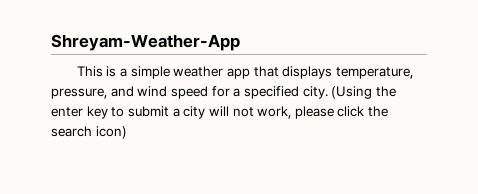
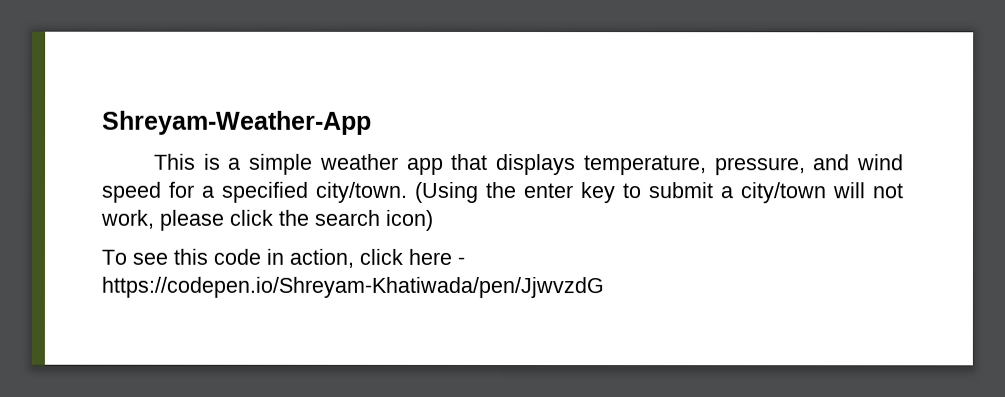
[302,86,328,99] city. -> [315,181,408,203] city/town.
[183,106,206,119] city -> [740,182,827,204] city/town
(127, 132) none -> [101,248,465,268] [101,276,604,299] // To see this code in action, click here - https://codepen.io/Shreyam-Khatiwada/pen/JjwvzdG

